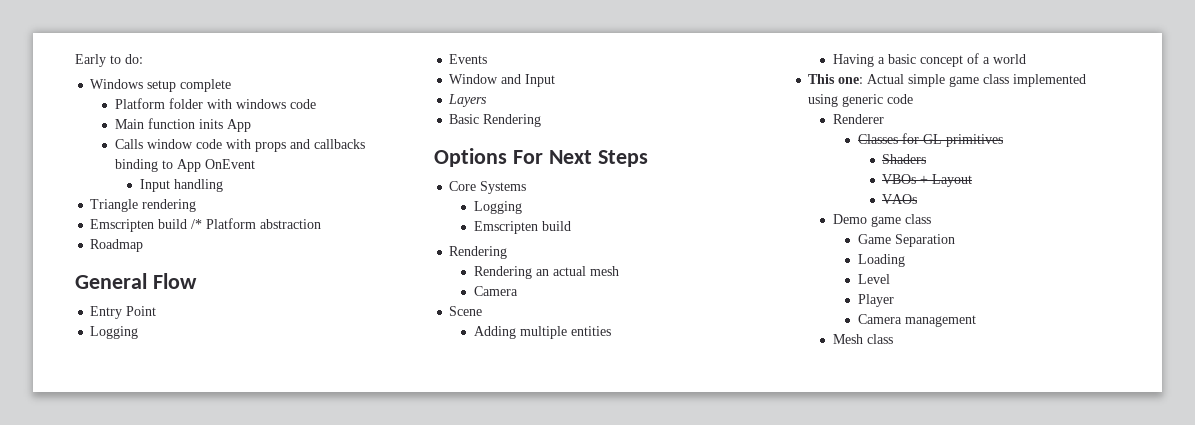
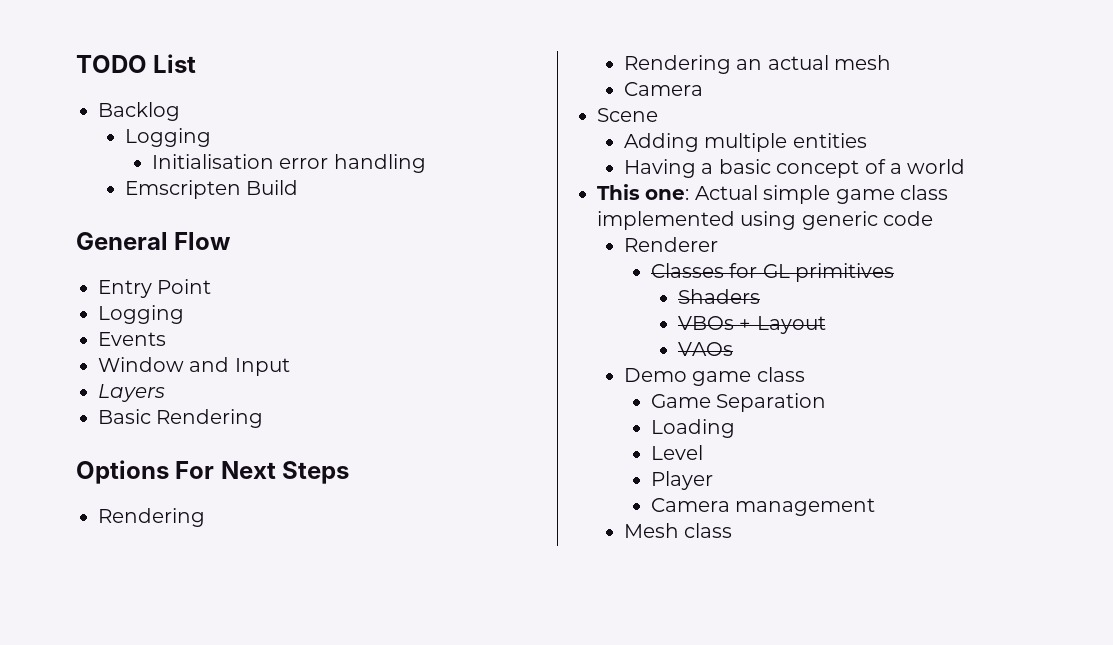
[75,54,143,67] [90,79,232,92] [115,98,317,109] [115,118,252,132] [115,139,366,152] [115,159,256,172] [139,179,170,192] Early to do: // Windows setup complete // Platform folder with windows code // Main function inits App // Calls window code with props and callbacks binding to App OnEvent // Input -> [76,54,197,73] [98,102,180,121] [124,128,211,147] [151,154,329,169] TODO List // Backlog // Logging // Initialisation error
[90,199,197,212] [90,218,322,232] [90,239,144,252] // Triangle rendering // Emscripten build /* Platform abstraction // Roadmap -> [124,180,299,199] // Emscripten Build
[449,181,527,194] [474,201,523,214] [474,221,572,234] // Core Systems // Logging // Emscripten build -> (350, 472) none

